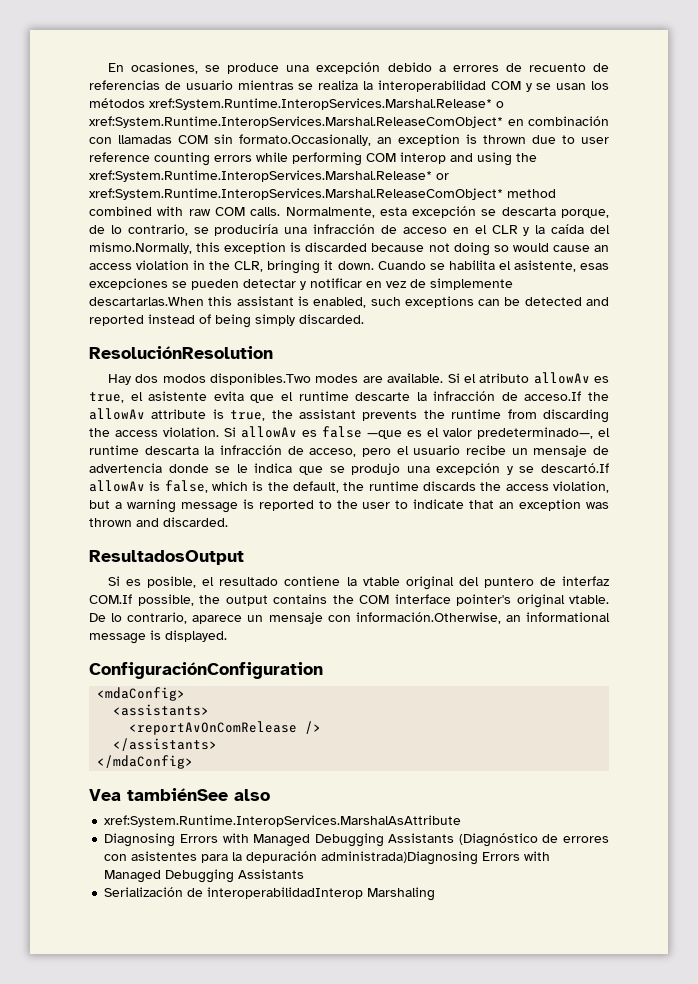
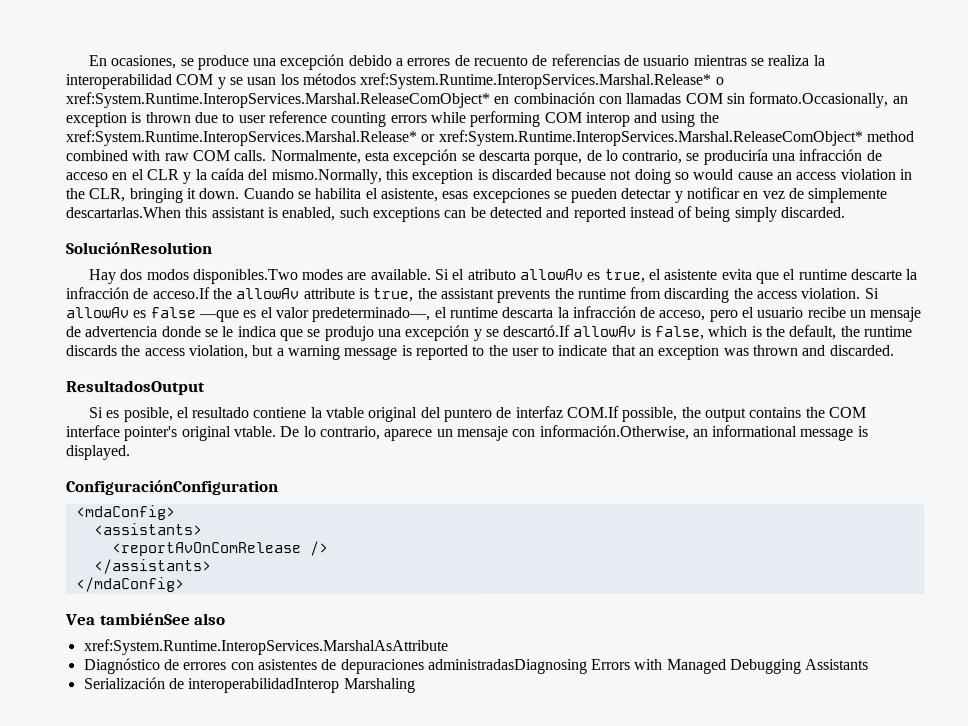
[89,346,273,359] ResoluciónResolution -> [65,242,212,255] SoluciónResolution
[104,833,609,847] [104,851,479,865] Diagnosing Errors with Managed Debugging Assistants (Diagnóstico de errores con asistentes para la depuración administrada)Diagnosing -> [83,658,588,675] Diagnóstico de errores con asistentes de depuraciones administradasDiagnosing

